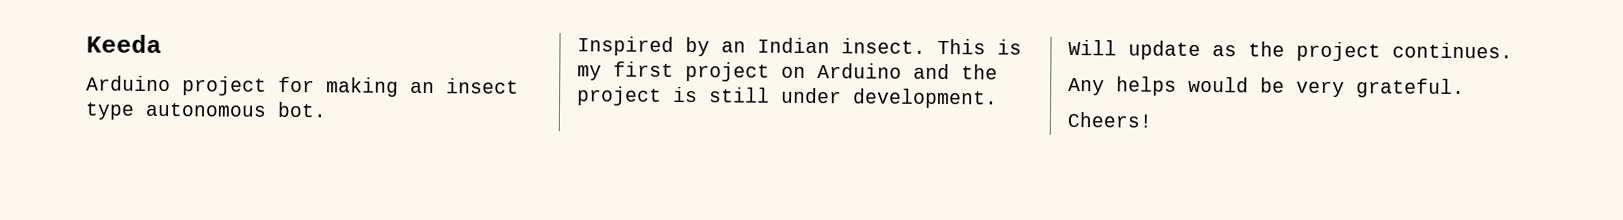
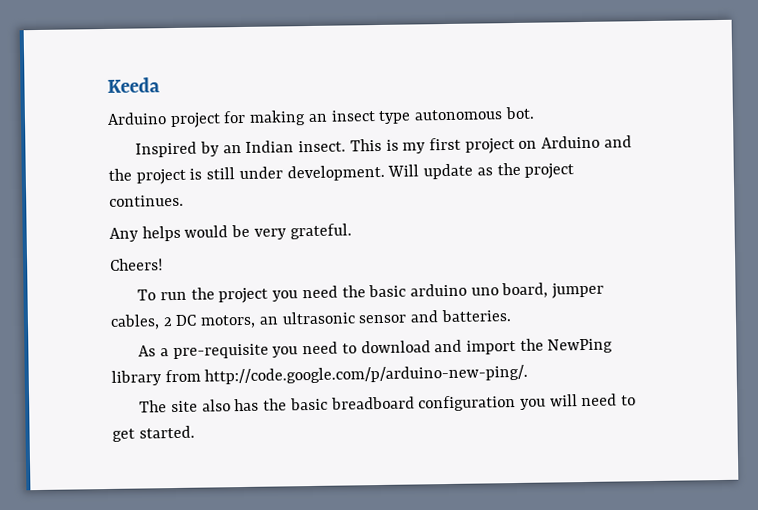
(1152, 119) none -> [137,282,605,304] [110,309,511,330] [138,338,614,360] [111,364,529,386] [139,393,637,413] [112,425,195,442] // To run the project you need the basic arduino uno board, jumper cables, 2 DC motors, an ultrasonic sensor and batteries. // As a pre-requisite you need to download and import the NewPing library from http://code.google.com/p/arduino-new-ping/. // The site also has the basic breadboard configuration you will need to get started.

